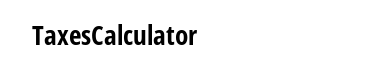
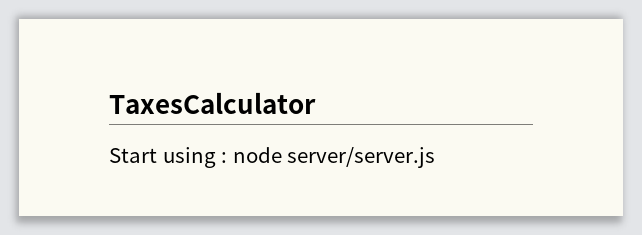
(198, 34) none -> [109,147,436,168] // Start using : node server/server.js

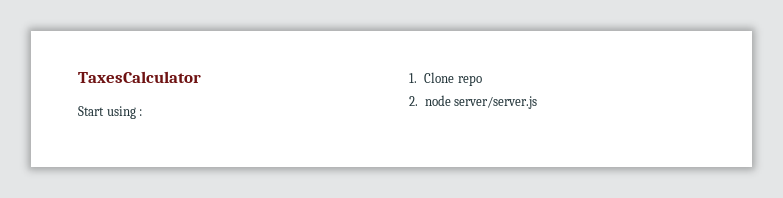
(228, 157) none -> [409,72,482,86] [409,96,418,106] // 1. Clone repo // 2.

